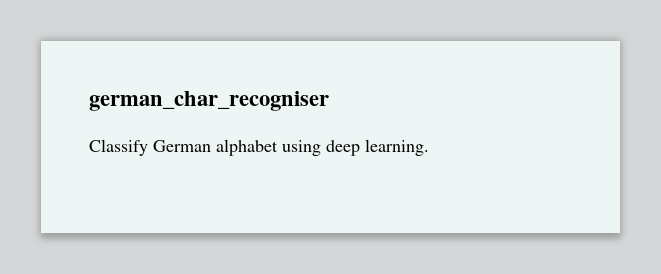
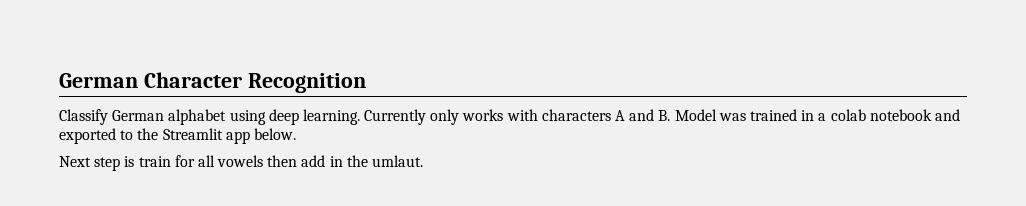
[89,91,329,111] german_char_recogniser -> [59,72,366,93] German Character Recognition
(429, 147) none -> [364,109,960,125] [59,128,296,144] [59,155,424,171] Currently only works with characters A and B. Model was trained in a colab notebook and exported to the Streamlit app below. // Next step is train for all vowels then add in the umlaut.

